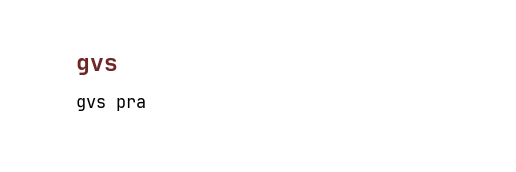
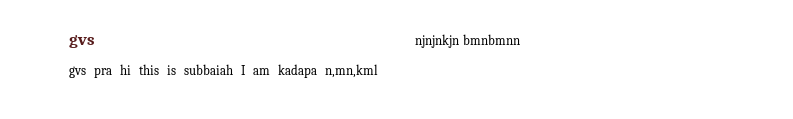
(146, 104) none -> [120,64,378,78] [415,34,520,48] hi this is subbaiah I am kadapa n,mn,kml njnjnkjn bmnbmnn

